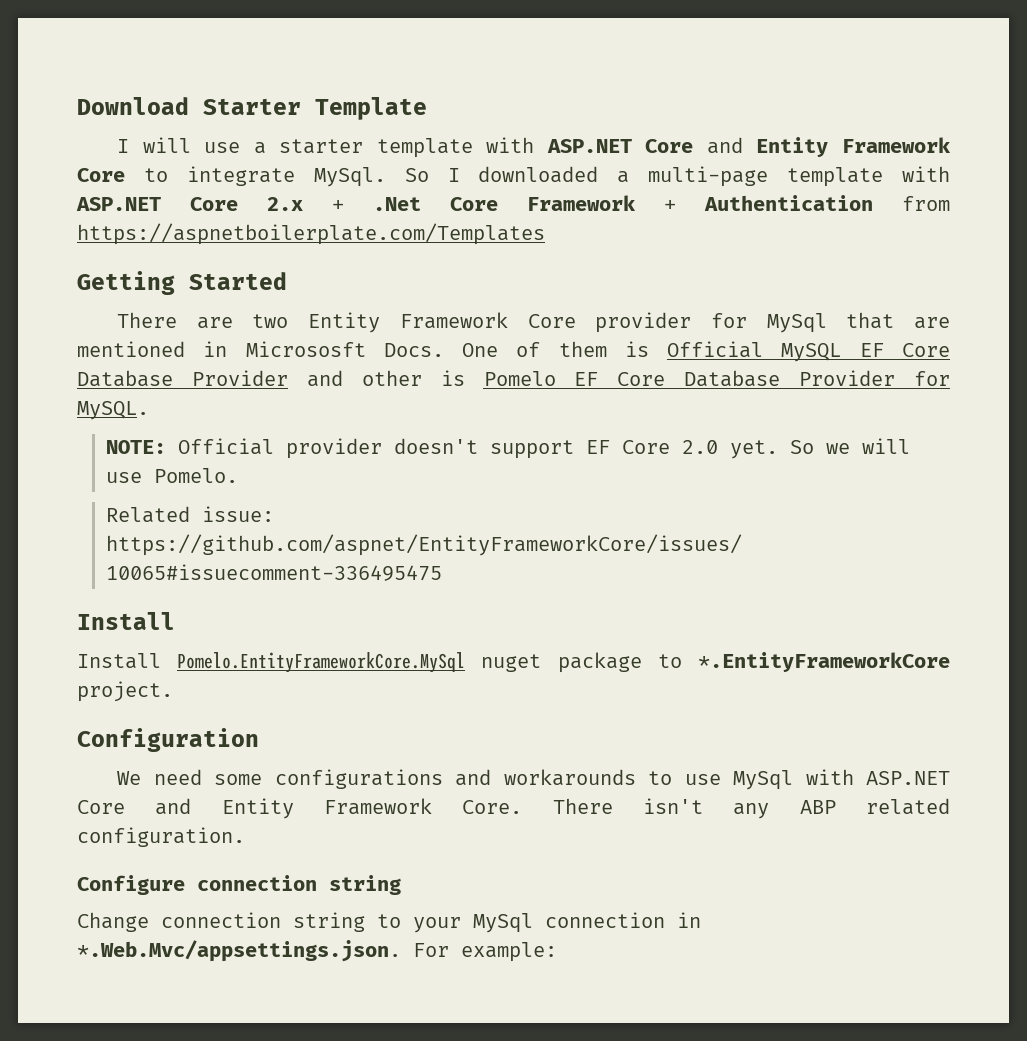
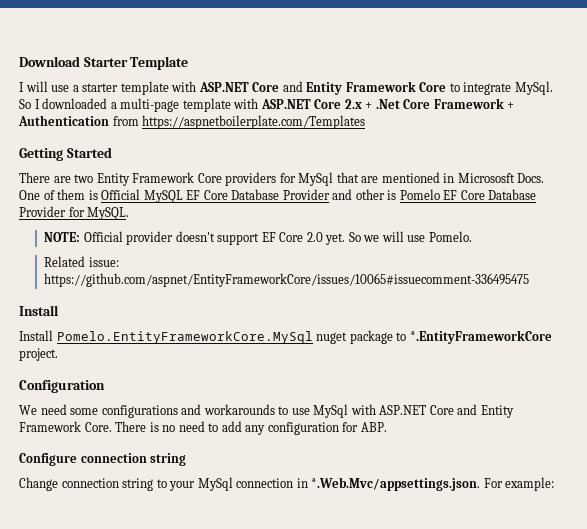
[595,312,692,333] provider -> [225,172,277,186] providers
[643,798,951,819] [77,827,245,847] isn't any ABP related configuration. -> [149,421,387,435] is no need to add any configuration for ABP.

